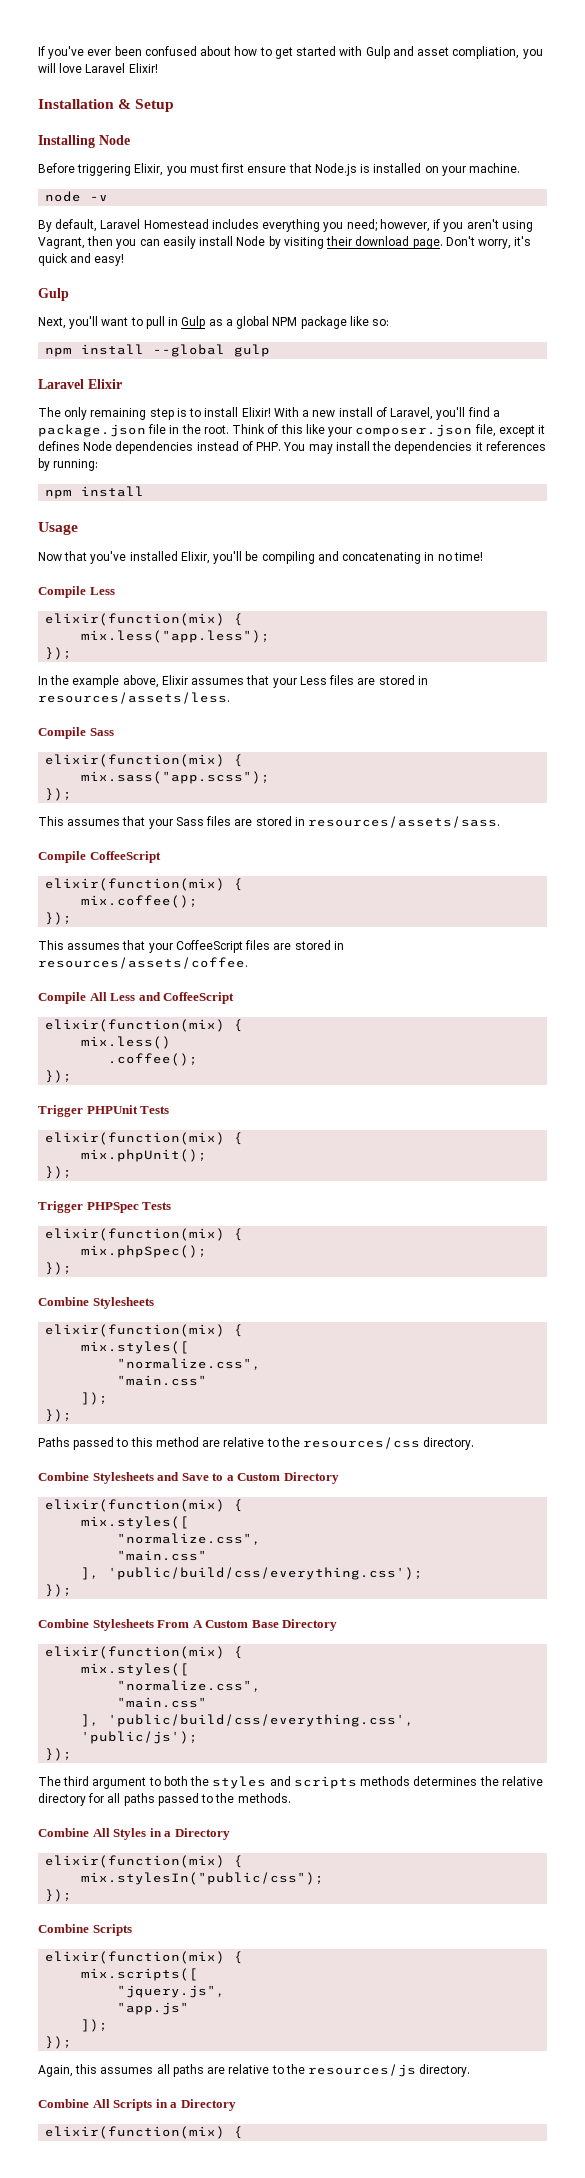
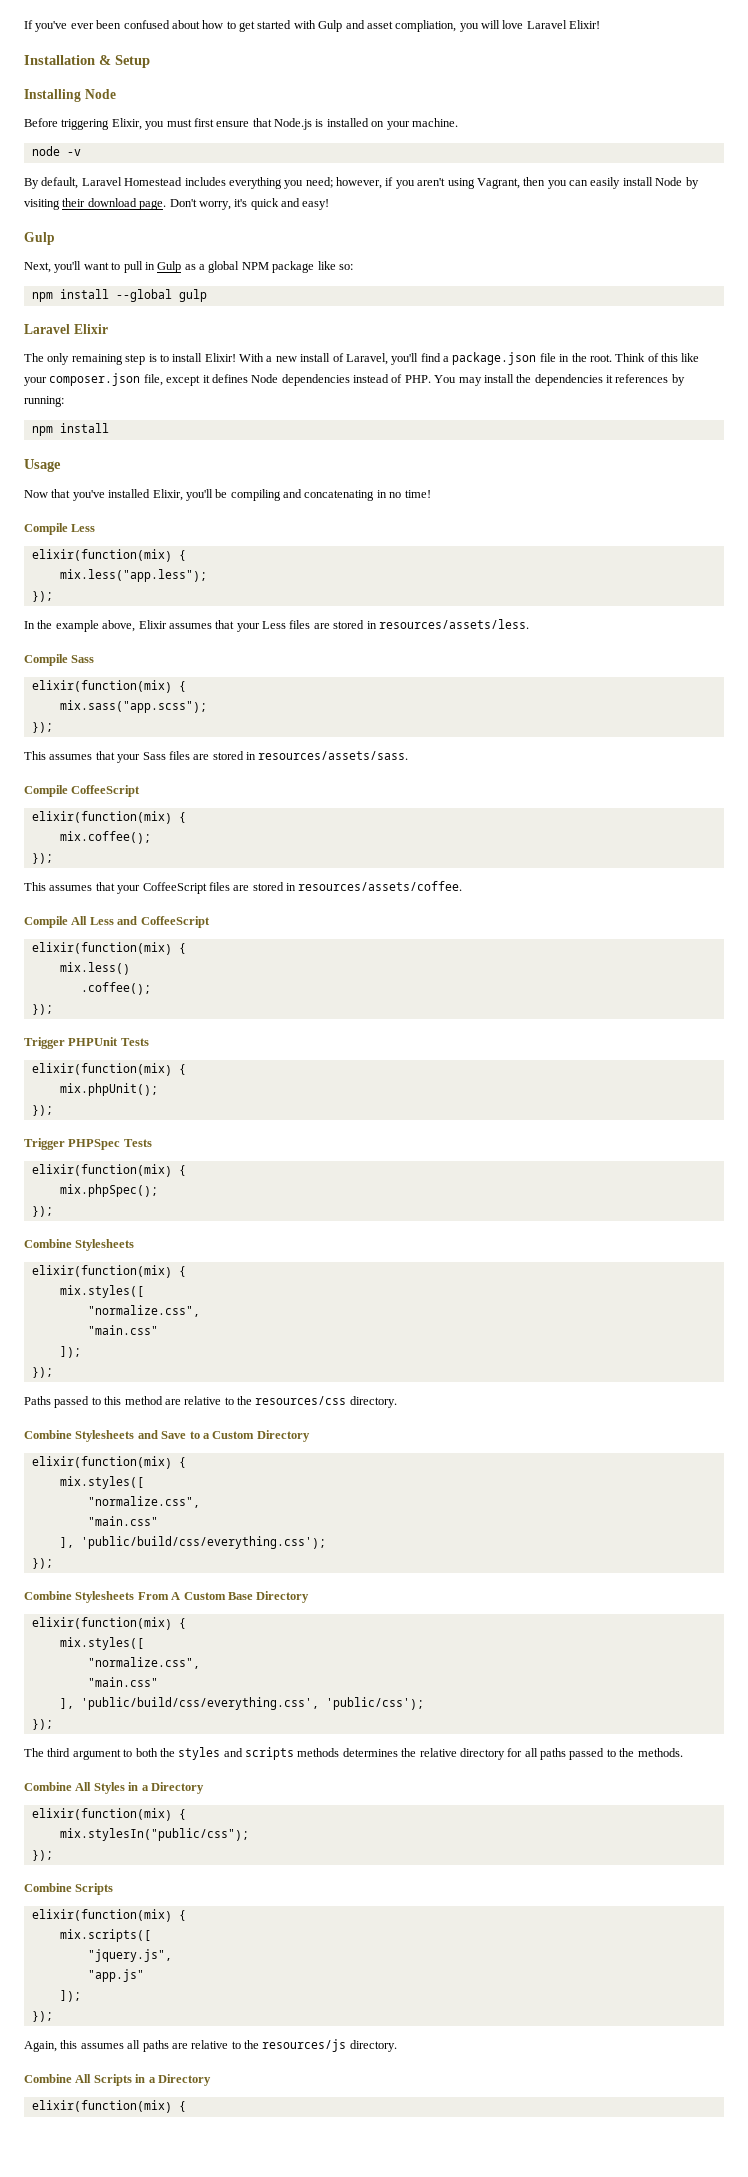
[81,1731,199,1744] 'public/js'); -> [325,1697,424,1710] 'public/css');

